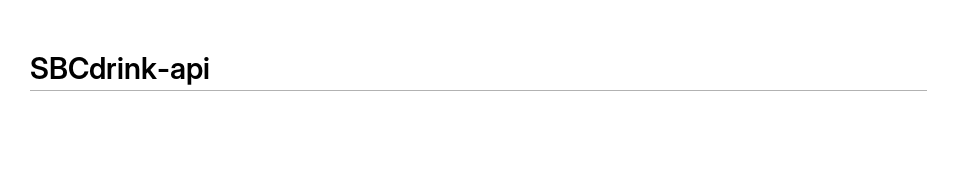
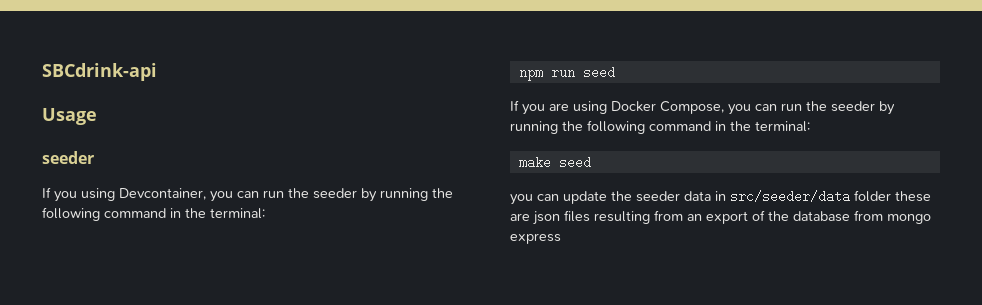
(210, 71) none -> [42,108,97,125] [42,151,94,164] [42,187,453,202] [42,207,265,221] [518,66,615,81] [510,100,895,115] [510,120,810,134] [518,156,591,169] [510,190,931,205] [510,210,931,225] [510,233,561,244] // Usage // seeder // If you using Devcontainer, you can run the seeder by running the following command in the terminal: // npm run seed // If you are using Docker Compose, you can run the seeder by running the following command in the terminal: // make seed // you can update the seeder data in src/seeder/data folder these are json files resulting from an export of the database from mongo express

